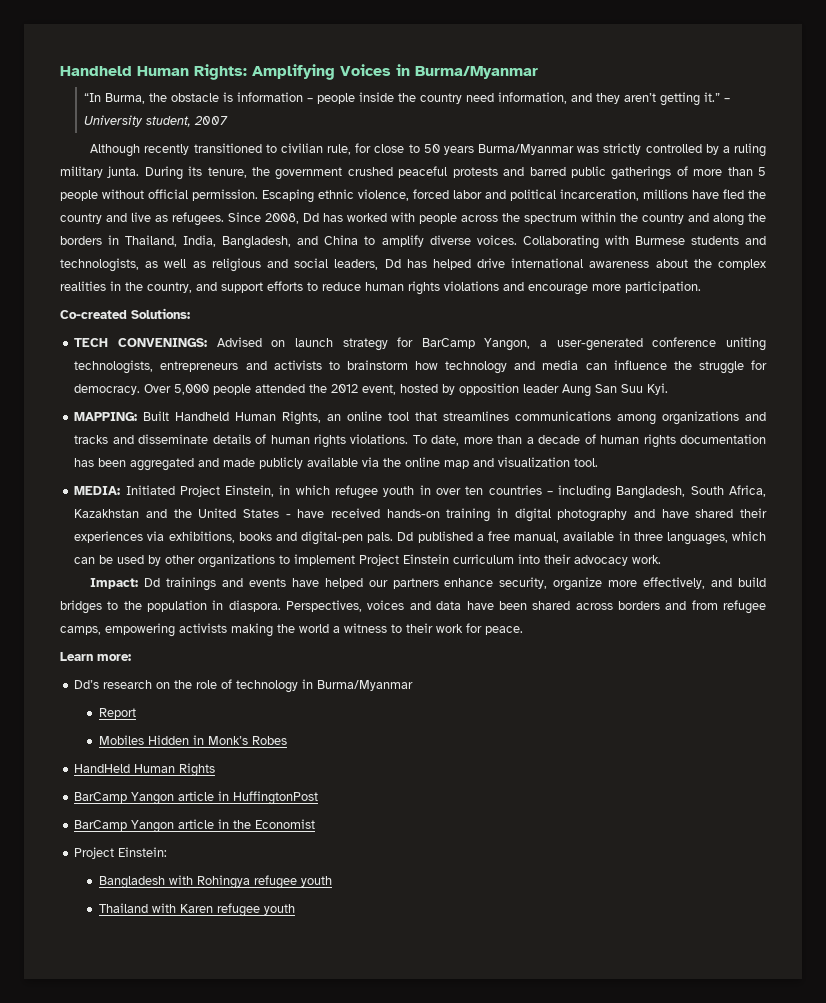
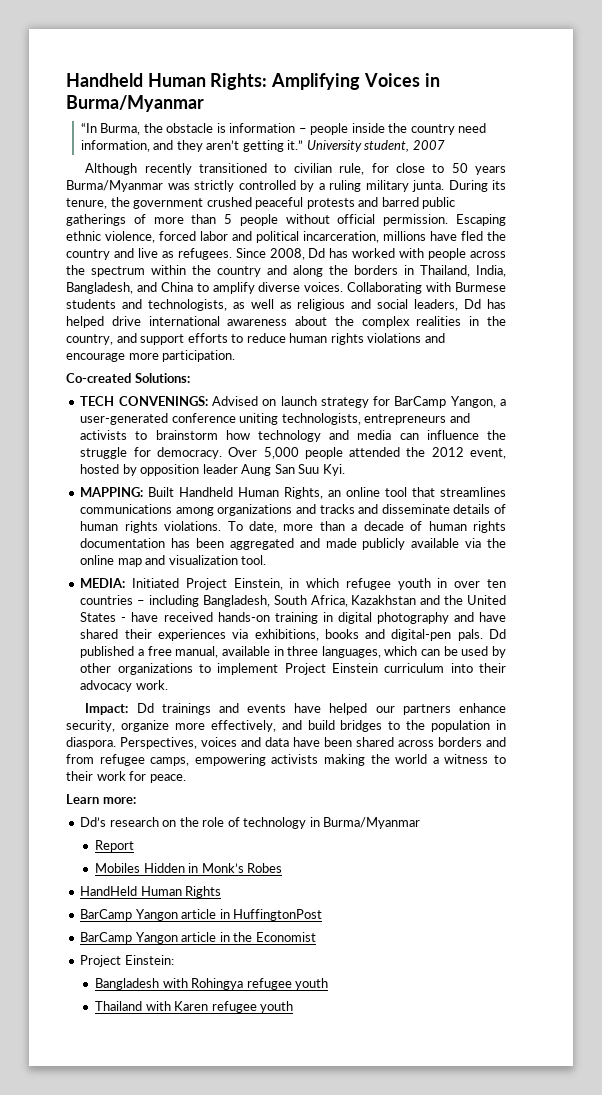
[724,98,731,102] – -> (304, 145) none

